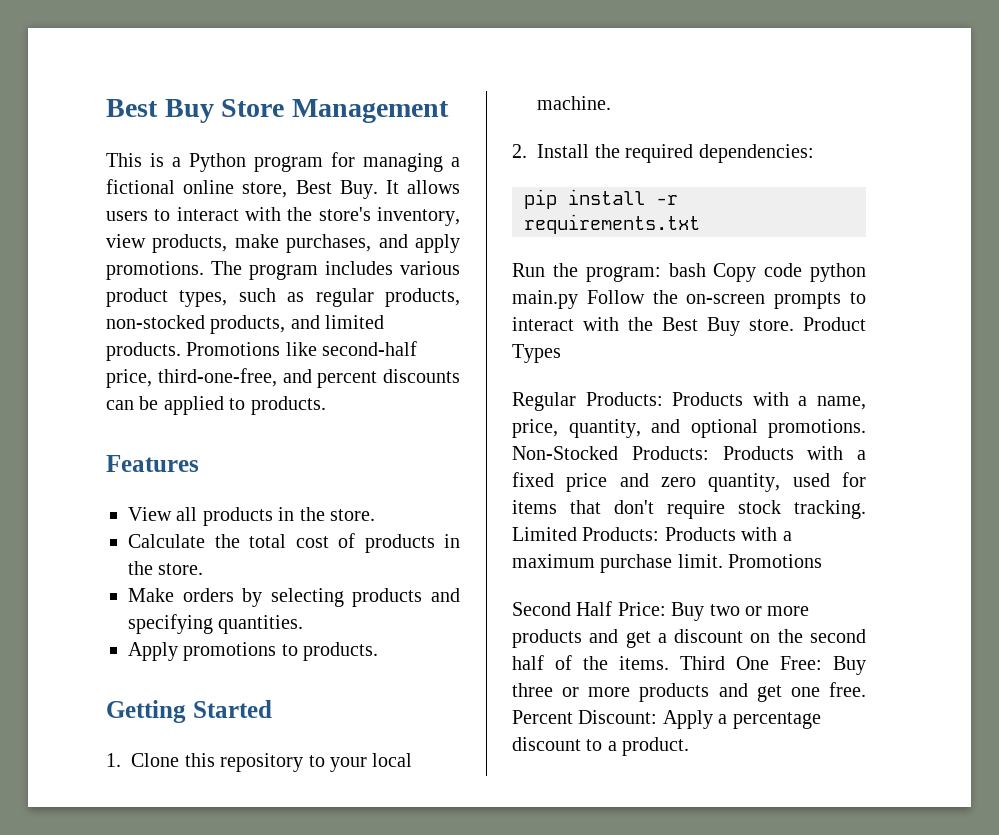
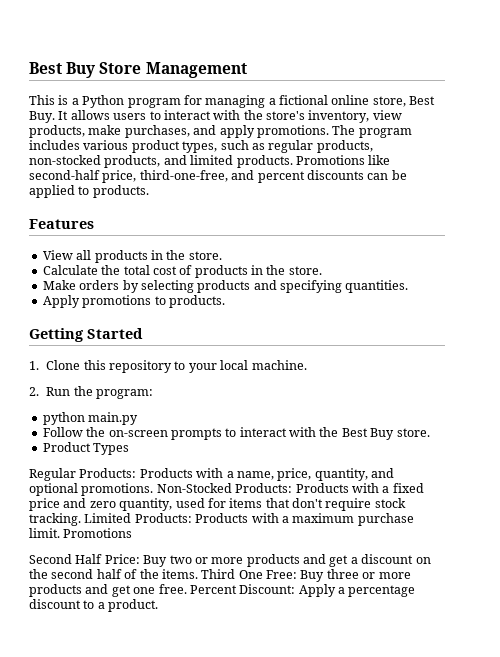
[537,144,814,163] [524,189,678,209] [524,214,700,234] Install the required dependencies: // pip install -r requirements.txt // -> (39, 391) none
[668,263,803,282] bash Copy code -> (154, 394) //
(578, 299) none -> (139, 418) //
(794, 325) none -> (430, 432) //

